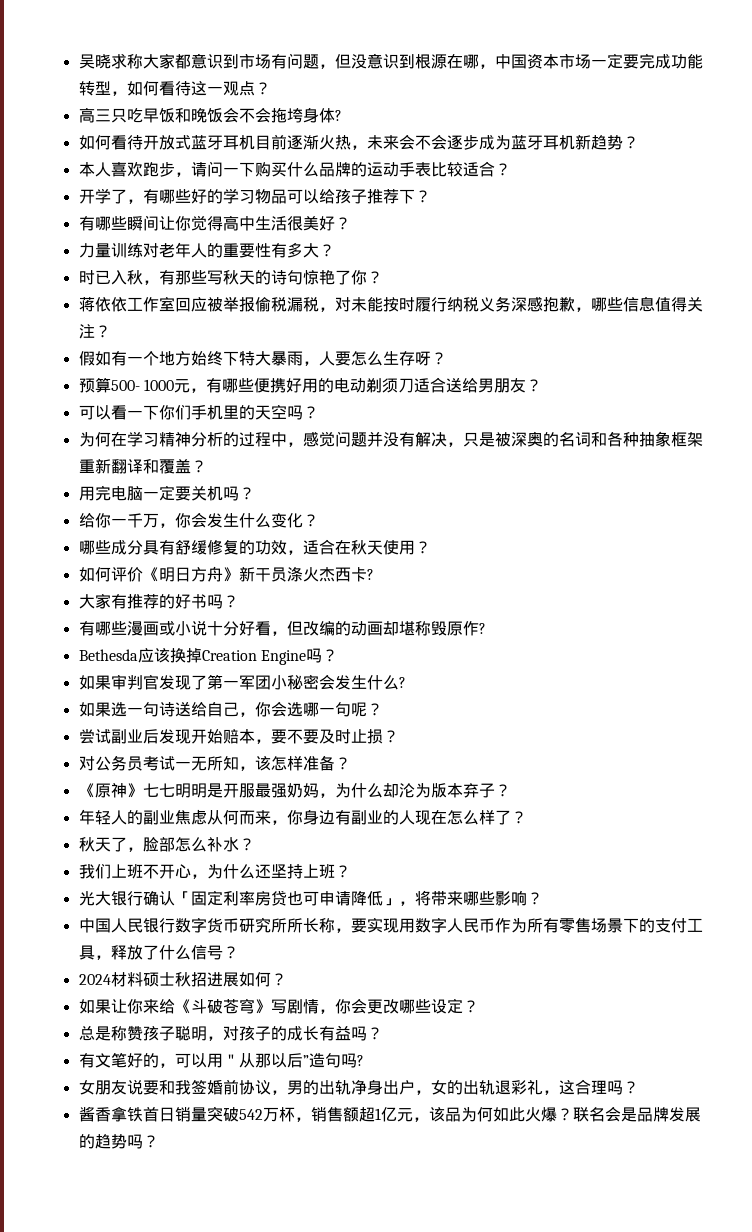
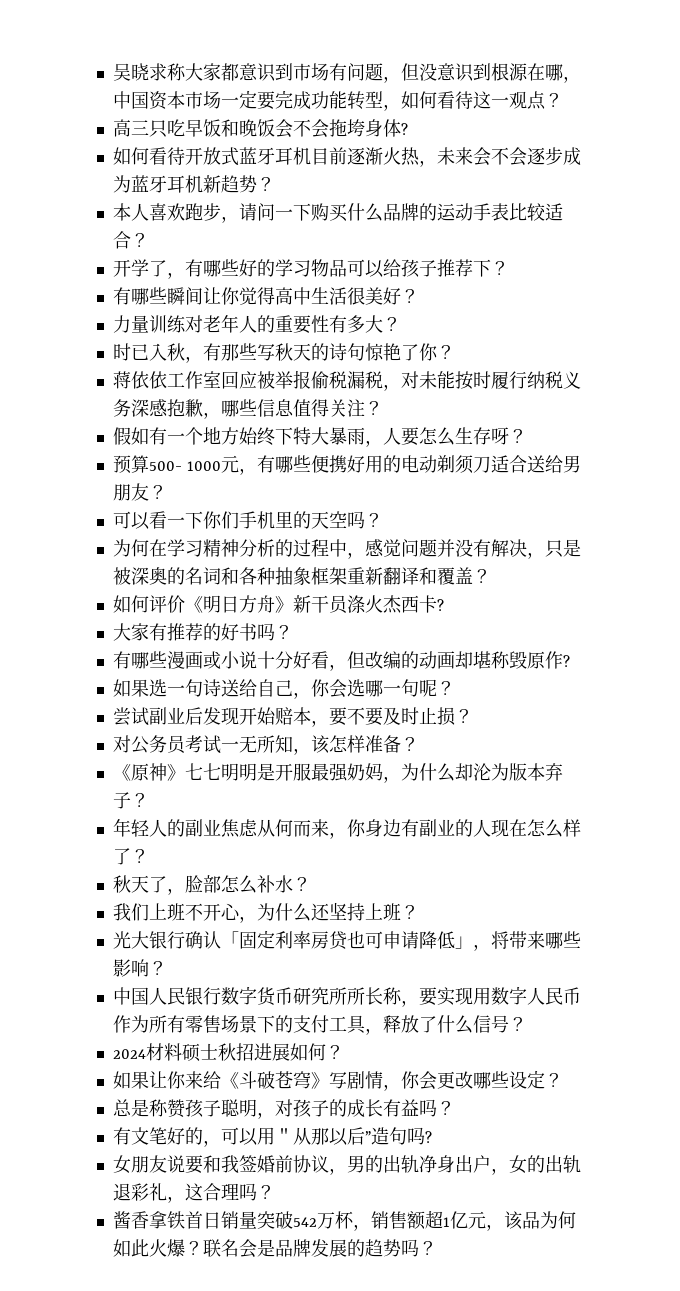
[78,485,255,501] [78,512,319,528] [78,539,431,555] // 用完电脑一定要关机吗？ // 给你一千万，你会发生什么变化？ // 哪些成分具有舒缓修复的功效，适合在秋天使用？ -> (491, 576) none
[78,648,338,665] [78,674,406,690] // Bethesda应该换掉Creation Engine吗？ // 如果审判官发现了第一军团小秘密会发生什么? -> (570, 661) none

